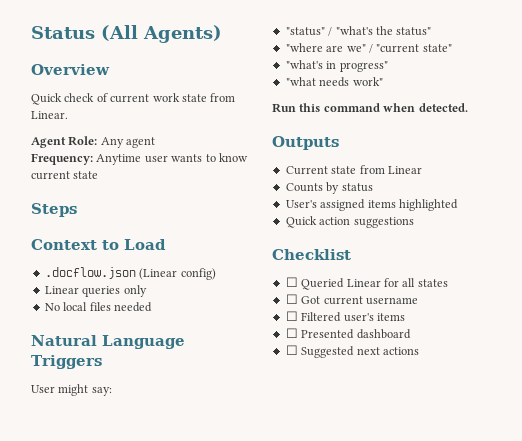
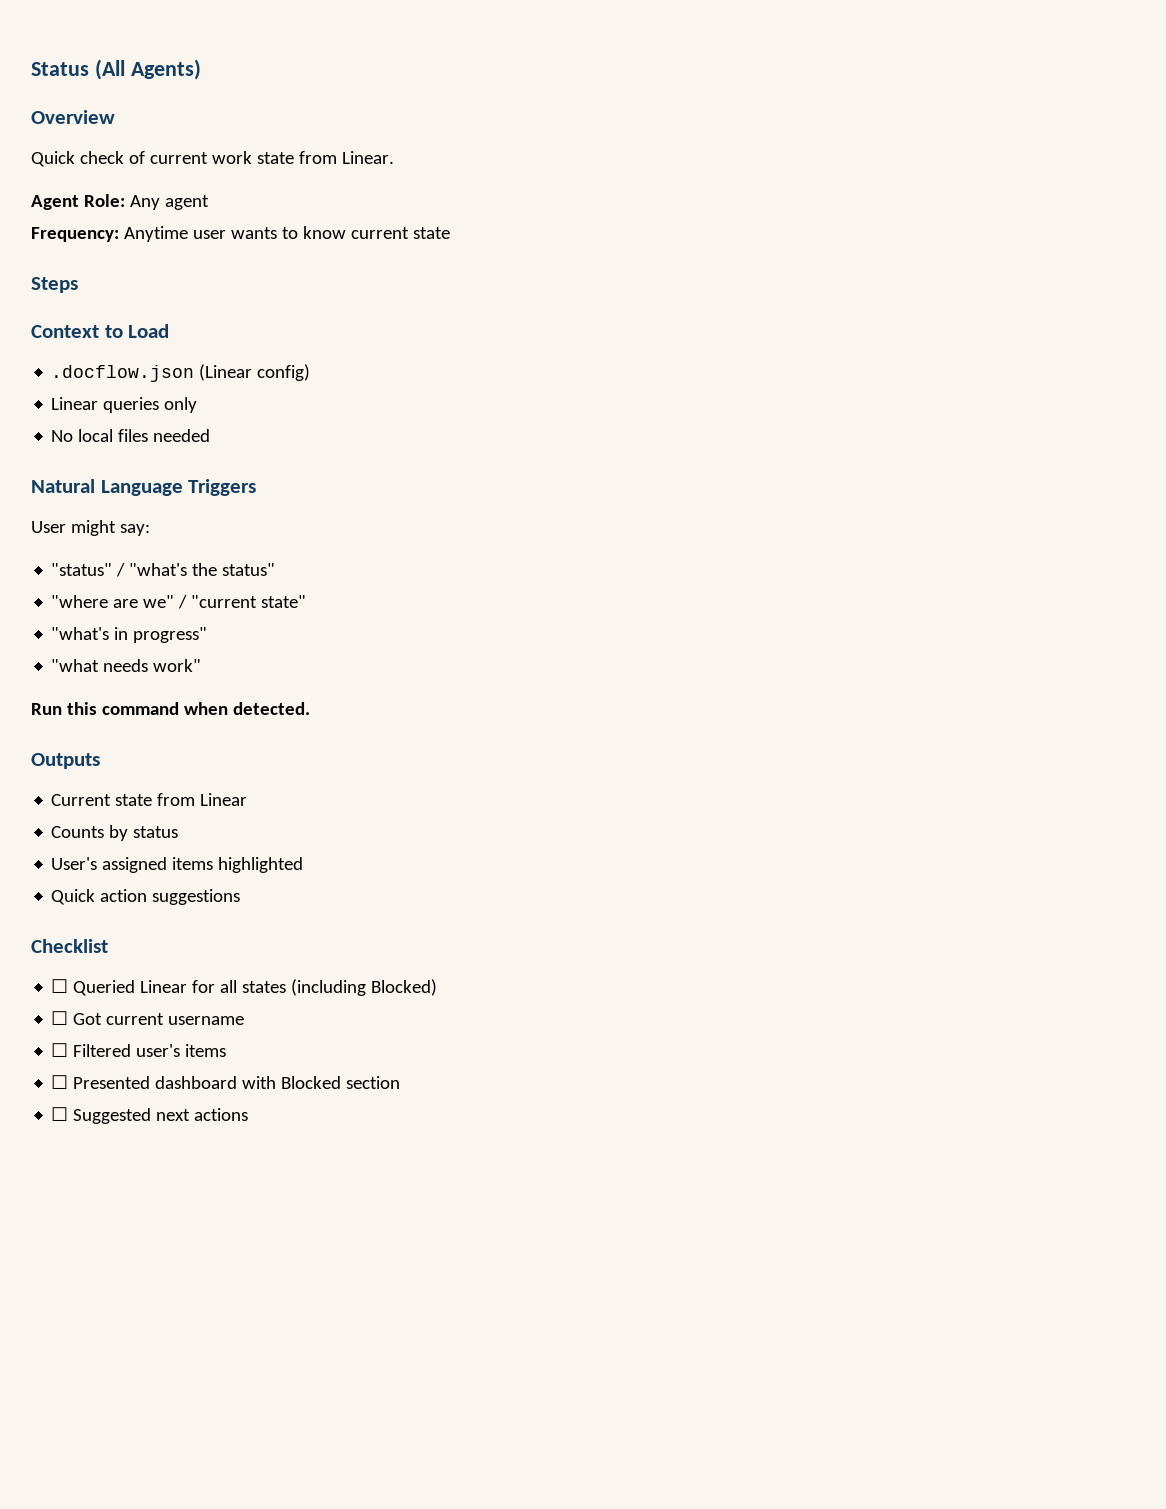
(448, 283) none -> [291,979,438,996] (including Blocked)
(411, 334) none -> [242,1076,401,1089] with Blocked section

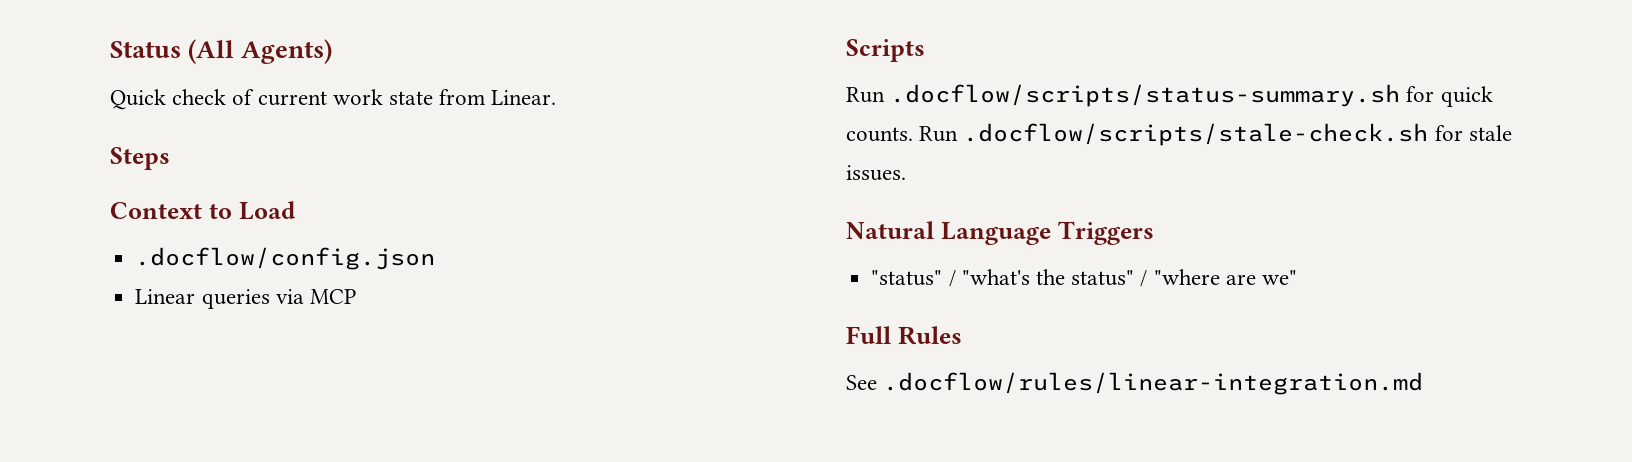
[31,110,115,124] // Overview -> (333, 51) none
[31,194,209,210] [31,226,450,242] // Agent Role: Any agent // Frequency: Anytime user wants to know current state -> (557, 97) none
[51,364,311,382] .docflow.json (Linear config) -> [135,247,436,270] .docflow/config.json
[164,397,198,413] [51,429,211,442] only // No local files needed -> [275,289,356,304] [846,39,925,62] [846,84,1493,107] [846,123,1512,146] [846,165,906,181] via MCP // Scripts // Run .docflow/scripts/status-summary.sh for quick counts. Run .docflow/scripts/stale-check.sh for stale issues.
[31,520,150,536] // User might say: -> (1154, 233) none
(276, 569) // -> [1140,270,1148,287] /
[178,595,307,609] [51,627,208,643] [51,659,202,672] [31,702,310,715] [31,753,100,769] [51,793,248,806] [51,825,179,841] [51,857,304,873] [51,889,241,905] [31,939,108,953] [51,979,438,996] [51,1011,245,1025] [51,1043,227,1057] [51,1075,401,1089] [51,1107,249,1124] / "current state" // "what's in progress" // "what needs work" // Run this command when detected. // Outputs // Current state from Linear // Counts by status // User's assigned items highlighted // Quick action suggestions // Checklist // ☐ Queried Linear for all states (including Blocked) // ☐ Got current username // ☐ Filtered user's items // ☐ Presented dashboard with Blocked section // ☐ Suggested next actions -> [846,326,962,345] [846,372,1424,395] // Full Rules // See .docflow/rules/linear-integration.md

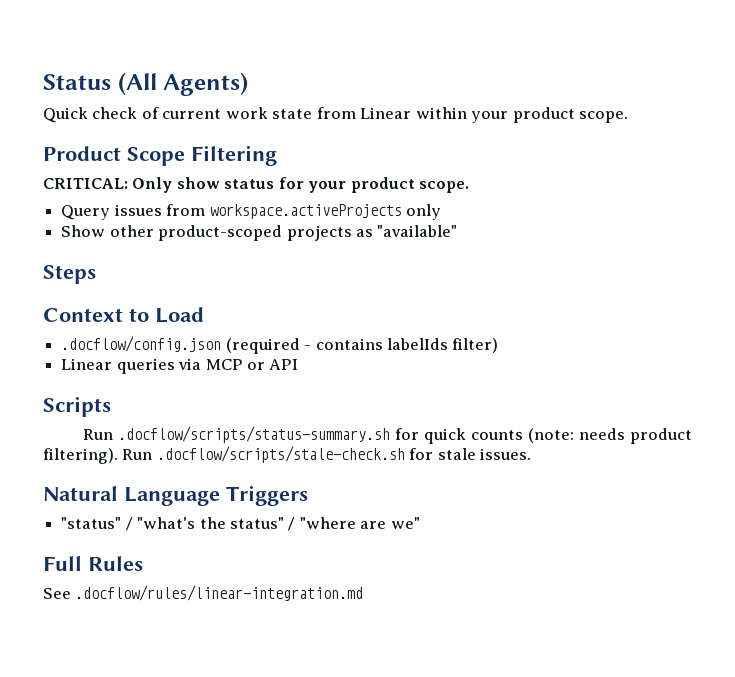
[491,90,557,105] Linear. -> [360,107,629,123] [43,145,277,166] [43,177,470,193] [61,204,441,220] [61,225,458,241] Linear within your product scope. // Product Scope Filtering // CRITICAL: Only show status for your product scope. // Query issues from workspace.activeProjects only // Show other product-scoped projects as "available"
(436, 258) none -> [225,338,499,354] (required - contains labelIds filter)
(356, 296) none -> [246,359,299,370] or API
[846,127,913,142] counts. -> [471,428,693,444] [43,448,118,464] counts (note: needs product filtering).

